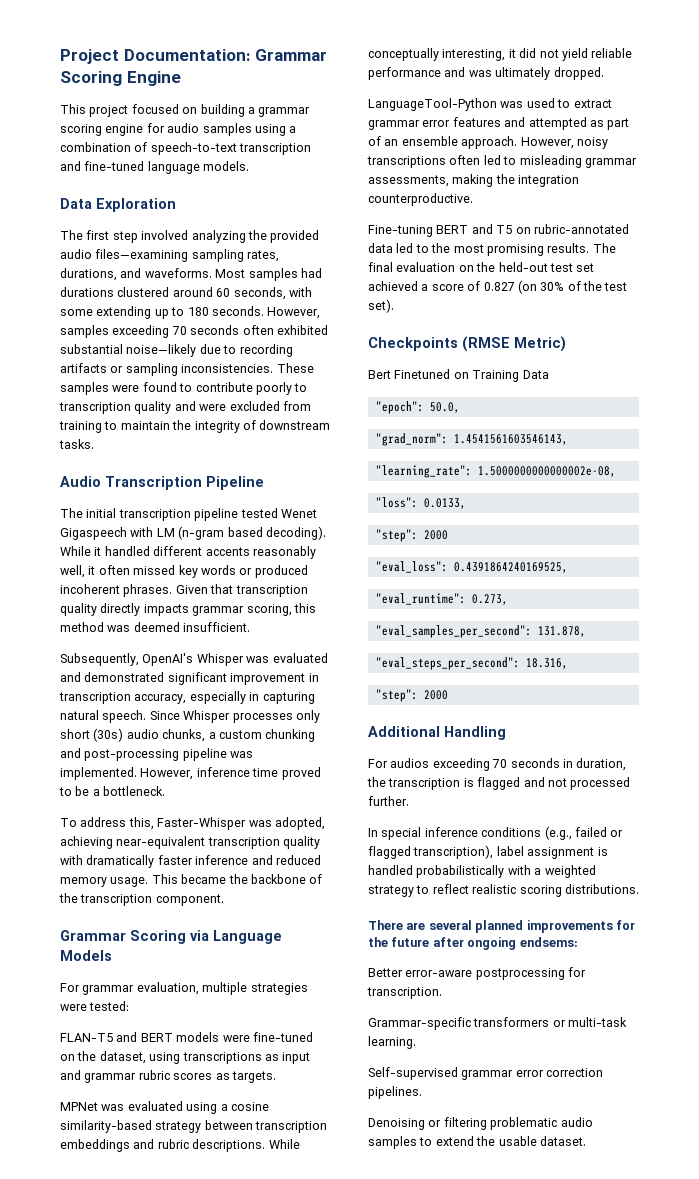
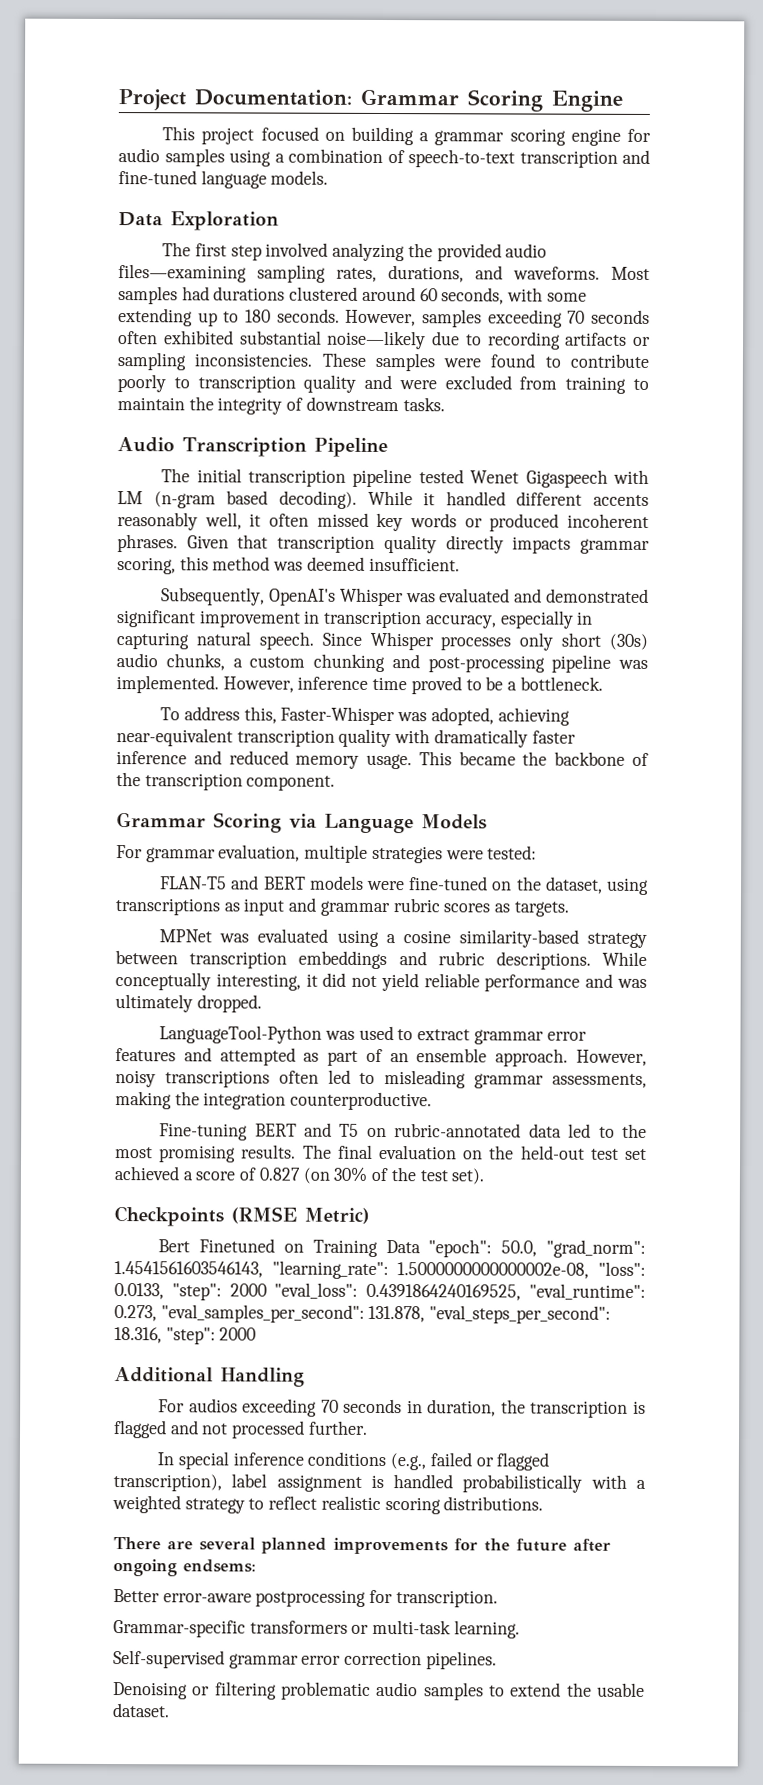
(549, 374) // -> (421, 1247) none
(460, 407) // -> (538, 1248) none
(568, 439) // -> (263, 1269) none
(616, 471) // -> (590, 1270) none
[375,529,448,542] // "step": 2000 // -> [171,1283,267,1301] "step": 2000
(568, 567) // -> (522, 1292) none
(508, 599) // -> (157, 1313) none
(586, 631) // -> (426, 1314) none
(568, 663) // -> (162, 1335) none

